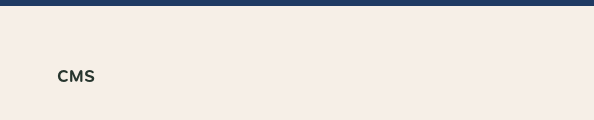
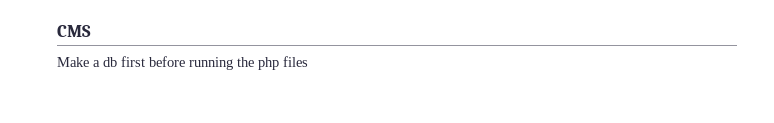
(95, 76) none -> [57,56,308,70] // Make a db first before running the php files

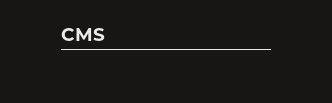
[57,56,308,70] // Make a db first before running the php files -> (105, 34) none

